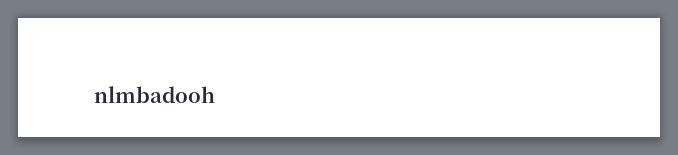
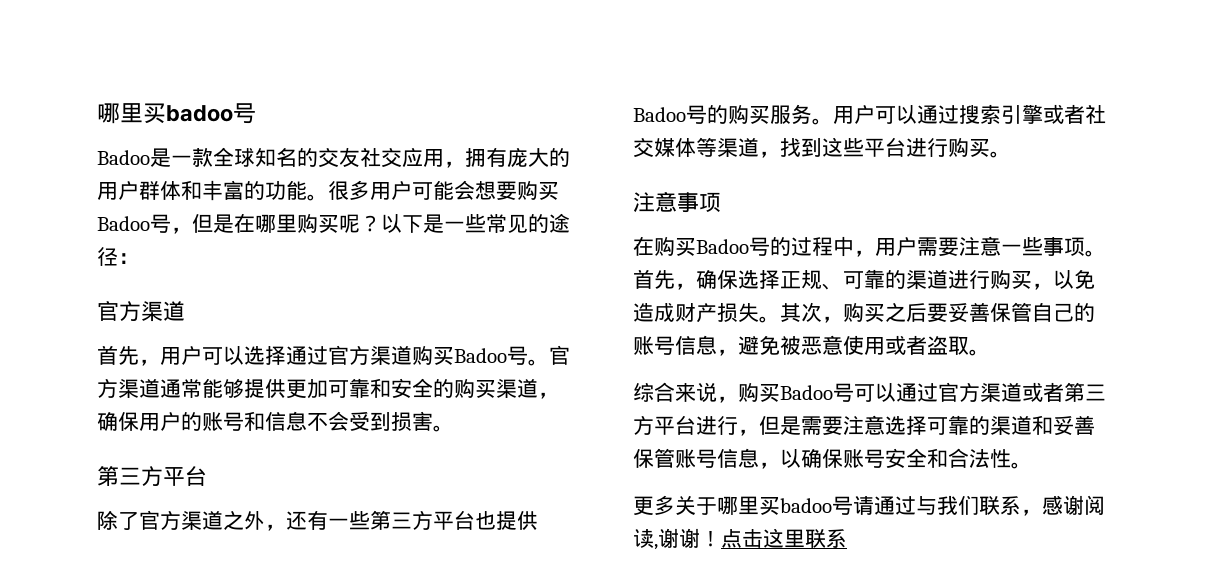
[94,86,215,103] nlmbadooh -> [97,103,256,124] [97,147,570,168] [97,180,559,201] [97,213,570,234] [97,247,139,266] [97,301,185,322] [97,345,570,366] [97,378,559,399] [97,411,454,432] [97,466,207,486] [97,510,538,531] [633,104,1106,125] [633,137,1011,158] [633,191,721,213] [633,236,1106,257] [633,269,1095,290] [633,302,1095,323] [633,335,990,356] [633,382,1106,403] [633,415,1095,436] [633,448,1032,469] [633,495,1105,516] [633,528,847,550] 哪里买badoo号 // Badoo是一款全球知名的交友社交应用，拥有庞大的用户群体和丰富的功能。很多用户可能会想要购买Badoo号，但是在哪里购买呢？以下是一些常见的途径： // 官方渠道 // 首先，用户可以选择通过官方渠道购买Badoo号。官方渠道通常能够提供更加可靠和安全的购买渠道，确保用户的账号和信息不会受到损害。 // 第三方平台 // 除了官方渠道之外，还有一些第三方平台也提供Badoo号的购买服务。用户可以通过搜索引擎或者社交媒体等渠道，找到这些平台进行购买。 // 注意事项 // 在购买Badoo号的过程中，用户需要注意一些事项。首先，确保选择正规、可靠的渠道进行购买，以免造成财产损失。其次，购买之后要妥善保管自己的账号信息，避免被恶意使用或者盗取。 // 综合来说，购买Badoo号可以通过官方渠道或者第三方平台进行，但是需要注意选择可靠的渠道和妥善保管账号信息，以确保账号安全和合法性。 // 更多关于哪里买badoo号请通过与我们联系，感谢阅读,谢谢！点击这里联系

